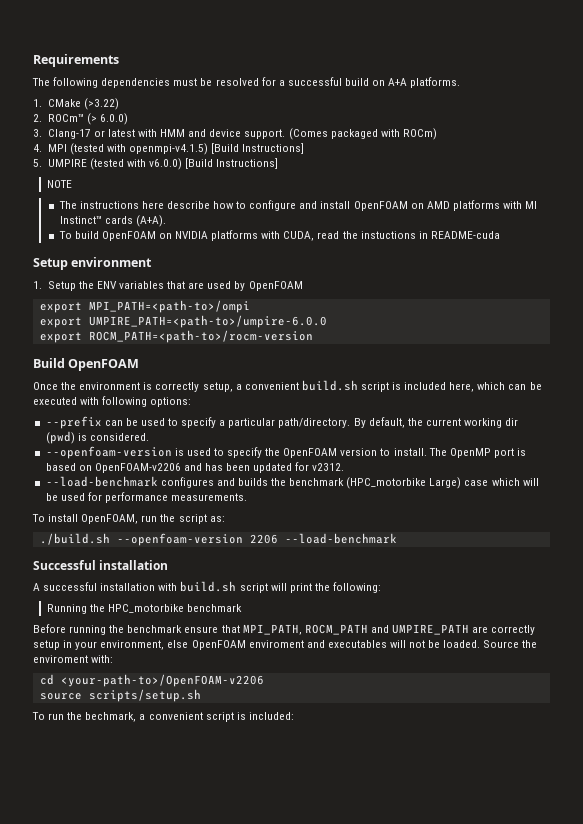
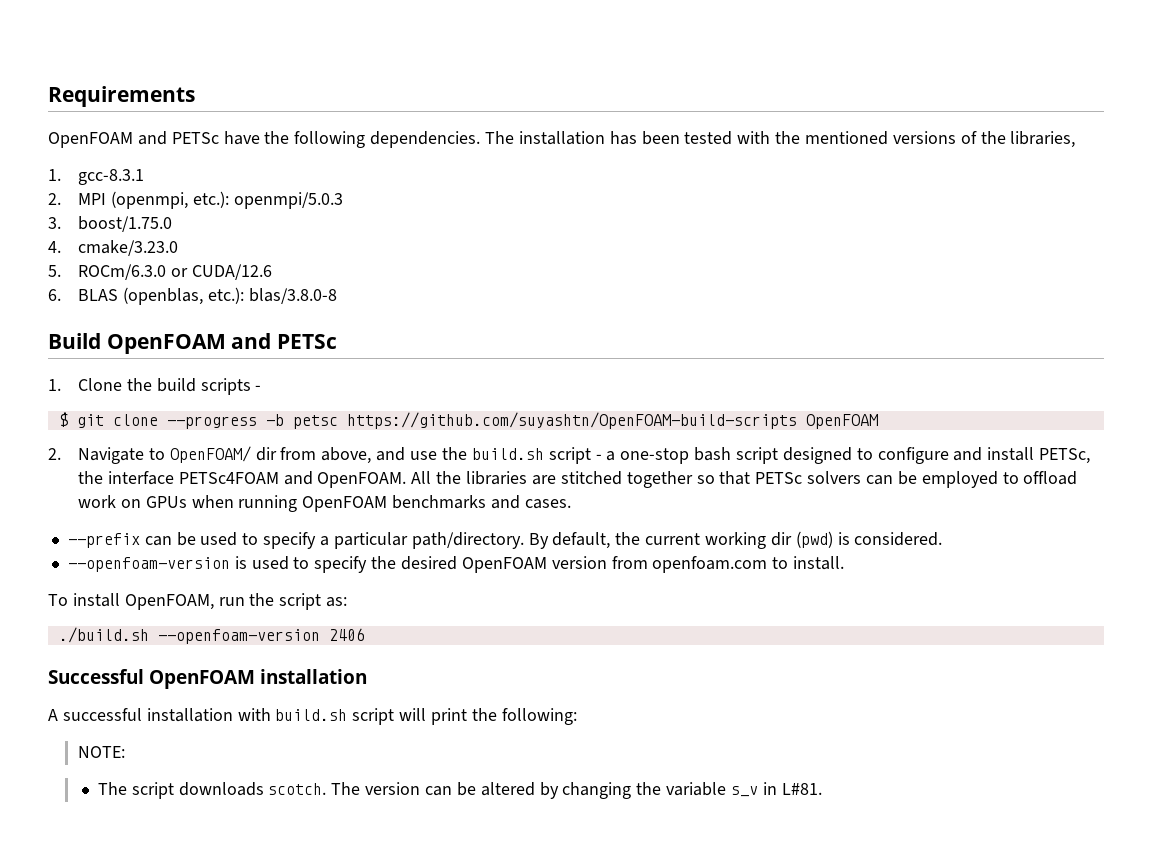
[32,77,461,88] [33,98,119,110] [33,113,128,125] [33,128,437,140] [33,143,305,155] [33,158,279,170] [46,180,72,188] [58,200,538,211] [59,215,166,227] [58,230,500,241] [33,257,153,270] [33,281,303,291] [39,300,250,313] [39,315,327,328] [39,330,313,343] [33,358,140,371] [33,380,542,392] [33,396,192,407] The following dependencies must be resolved for a successful build on A+A platforms. // 1. CMake (>3.22) // 2. ROCm™ (> 6.0.0) // 3. Clang-17 or latest with HMM and device support. (Comes packaged with ROCm) // 4. MPI (tested with openmpi-v4.1.5) [Build Instructions] // 5. UMPIRE (tested with v6.0.0) [Build Instructions] // NOTE // The instructions here describe how to configure and install OpenFOAM on AMD platforms with MI Instinct™ cards (A+A). // To build OpenFOAM on NVIDIA platforms with CUDA, read the instuctions in README-cuda // Setup environment // 1. Setup the ENV variables that are used by OpenFOAM // export MPI_PATH=<path-to>/ompi // export UMPIRE_PATH=<path-to>/umpire-6.0.0 // export ROCM_PATH=<path-to>/rocm-version // Build OpenFOAM // Once the environment is correctly setup, a convenient build.sh script is included here, which can be executed with following options: -> [48,131,1076,148] [48,169,145,185] [48,191,343,209] [48,216,173,232] [48,240,179,256] [48,264,272,280] [48,287,337,305] [48,333,338,354] [48,378,262,395] [58,412,878,429] [48,446,1091,464] [78,471,1078,488] [78,495,571,512] OpenFOAM and PETSc have the following dependencies. The installation has been tested with the mentioned versions of the libraries, // 1. gcc-8.3.1 // 2. MPI (openmpi, etc.): openmpi/5.0.3 // 3. boost/1.75.0 // 4. cmake/3.23.0 // 5. ROCm/6.3.0 or CUDA/12.6 // 6. BLAS (openblas, etc.): blas/3.8.0-8 // Build OpenFOAM and PETSc // 1. Clone the build scripts - // $ git clone --progress -b petsc https://github.com/suyashtn/OpenFOAM-build-scripts OpenFOAM // 2. Navigate to OpenFOAM/ dir from above, and use the build.sh script - a one-stop bash script designed to configure and install PETSc, the interface PETSc4FOAM and OpenFOAM. All the libraries are stitched together so that PETSc solvers can be employed to offload work on GPUs when running OpenFOAM benchmarks and cases.
(281, 452) none -> [400,556,457,570] desired
(378, 452) none -> [611,556,768,573] from openfoam.com
[428,448,527,458] [45,462,345,473] [45,476,539,489] [45,492,248,503] The OpenMP port is based on OpenFOAM-v2206 and has been updated for v2312. // --load-benchmark configures and builds the benchmark (HPC_motorbike Large) case which will be used for performance measurements. -> (845, 563) none
[249,533,397,544] 2206 --load-benchmark -> [328,628,365,641] 2406
(96, 565) none -> [149,670,255,689] OpenFOAM
[46,604,243,614] [33,624,536,635] [33,640,538,650] [33,655,114,663] [39,674,264,687] [39,689,201,702] [32,712,294,722] Running the HPC_motorbike benchmark // Before running the benchmark ensure that MPI_PATH, ROCM_PATH and UMPIRE_PATH are correctly setup in your environment, else OpenFOAM enviroment and executables will not be loaded. Source the enviroment with: // cd <your-path-to>/OpenFOAM-v2206 // source scripts/setup.sh // To run the bechmark, a convenient script is included: -> [78,746,126,758] [97,782,822,799] NOTE: // The script downloads scotch. The version can be altered by changing the variable s_v in L#81.

